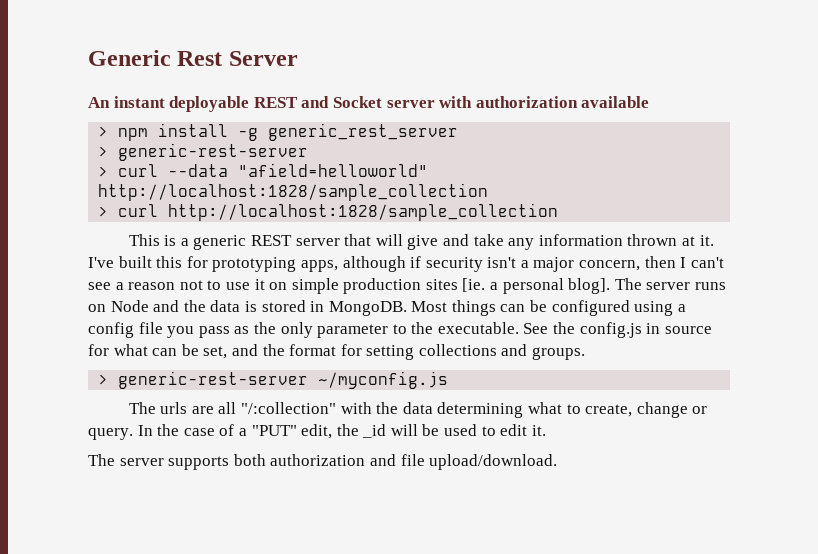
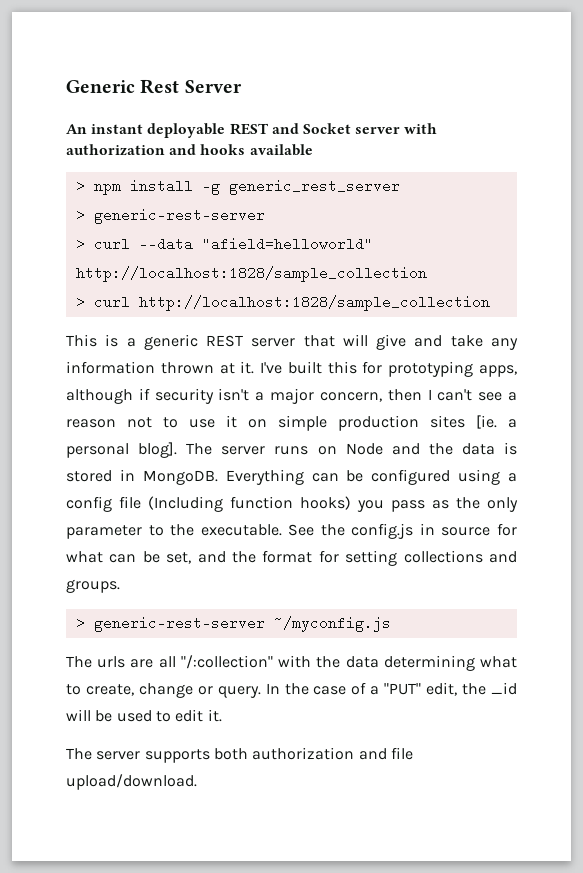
(578, 102) none -> [169,144,246,155] and hooks
[411,300,496,316] Most things -> [225,469,304,485] Everything
(163, 328) none -> [148,496,351,512] (Including function hooks)

